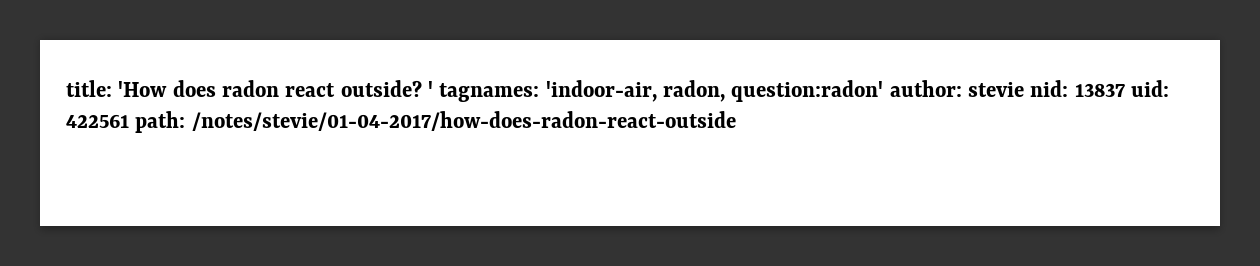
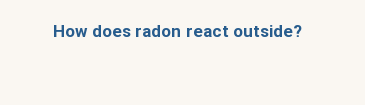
[66,80,168,97] title: 'How -> [53,25,88,37] How
[428,80,1170,102] [66,111,736,133] ' tagnames: 'indoor-air, radon, question:radon' author: stevie nid: 13837 uid: 422561 path: /notes/stevie/01-04-2017/how-does-radon-react-outside -> (303, 31) none

